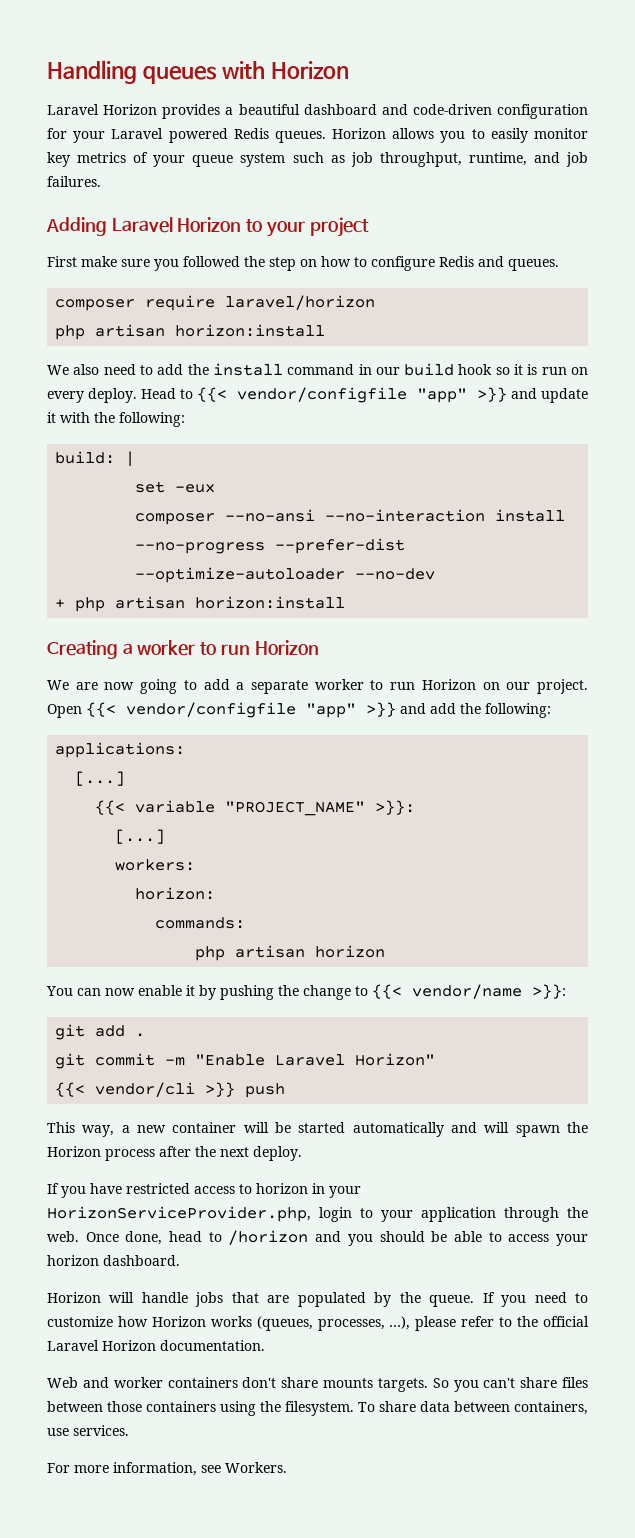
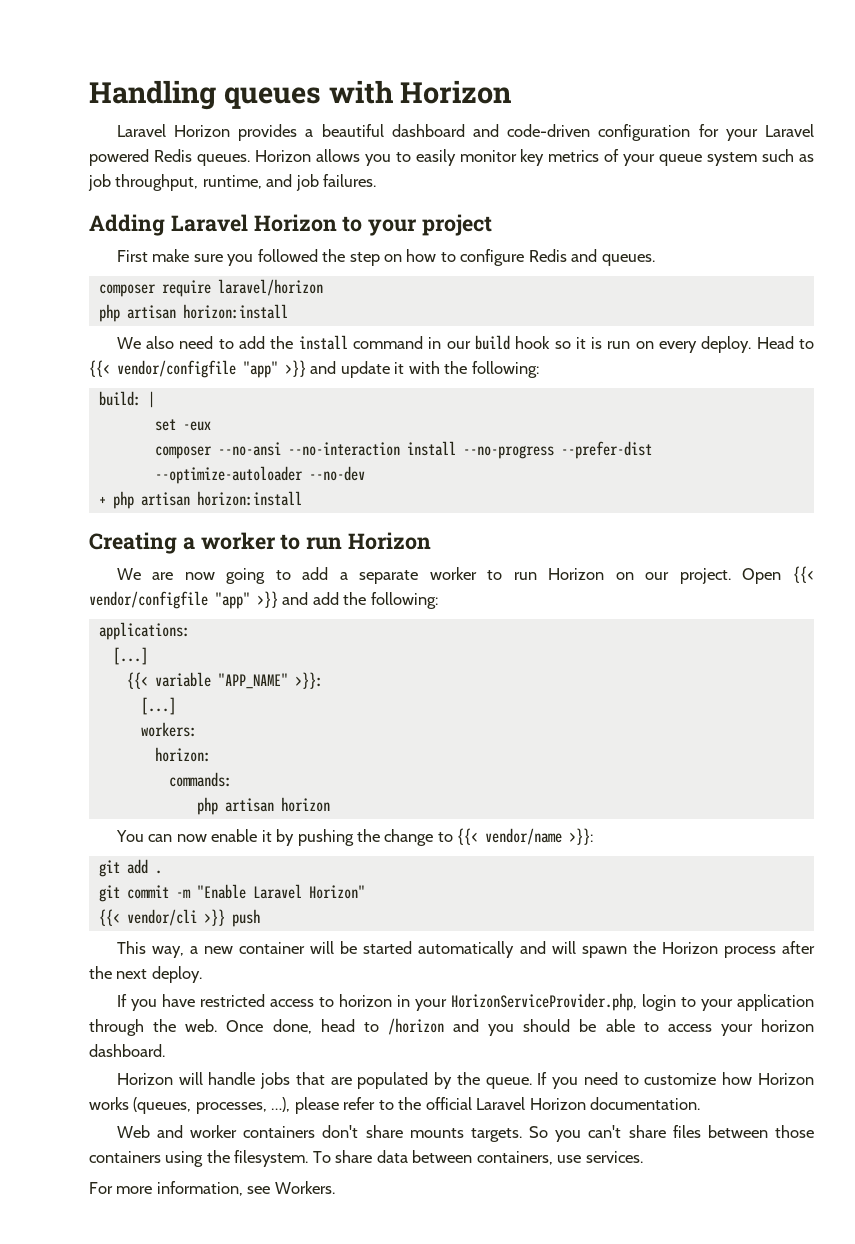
[225,801,366,816] "PROJECT_NAME" -> [217,673,288,689] "APP_NAME"

